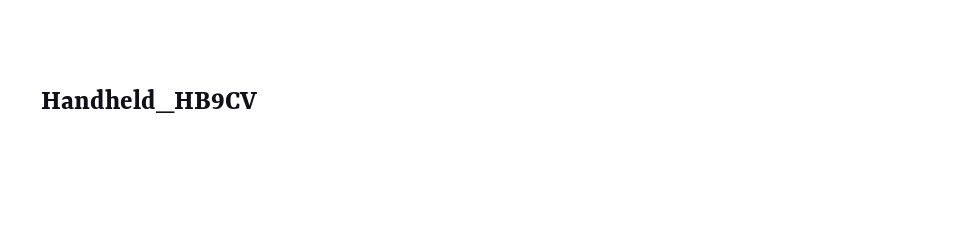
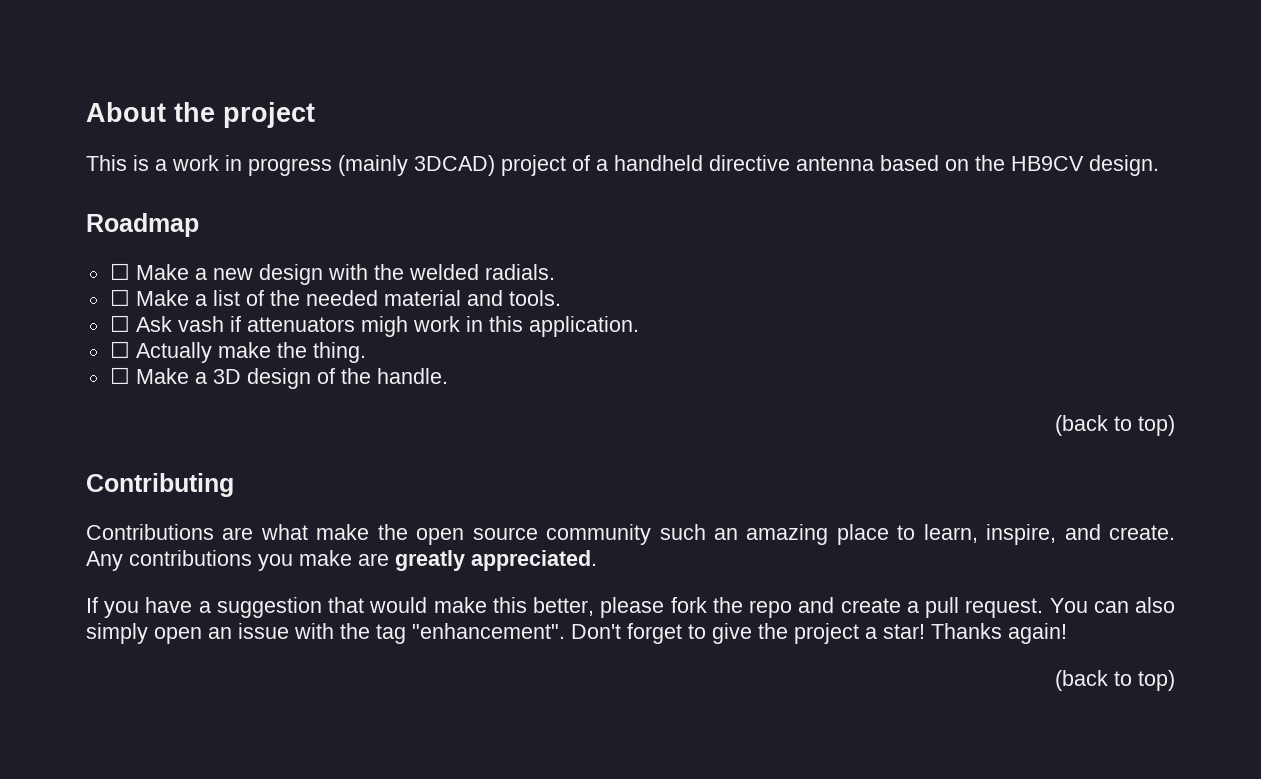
[41,89,258,113] Handheld_HB9CV -> [86,102,315,128] [86,155,1159,176] [86,213,199,237] [109,263,555,285] [109,289,561,306] [109,315,639,337] [109,341,366,363] [109,367,448,389] [1055,415,1175,436] [86,473,234,497] [86,524,1175,545] [86,550,597,571] [86,597,1175,618] [86,623,1067,644] [1055,670,1175,691] About the project // This is a work in progress (mainly 3DCAD) project of a handheld directive antenna based on the HB9CV design. // Roadmap // ☐ Make a new design with the welded radials. // ☐ Make a list of the needed material and tools. // ☐ Ask vash if attenuators migh work in this application. // ☐ Actually make the thing. // ☐ Make a 3D design of the handle. // (back to top) // Contributing // Contributions are what make the open source community such an amazing place to learn, inspire, and create. Any contributions you make are greatly appreciated. // If you have a suggestion that would make this better, please fork the repo and create a pull request. You can also simply open an issue with the tag "enhancement". Don't forget to give the project a star! Thanks again! // (back to top)

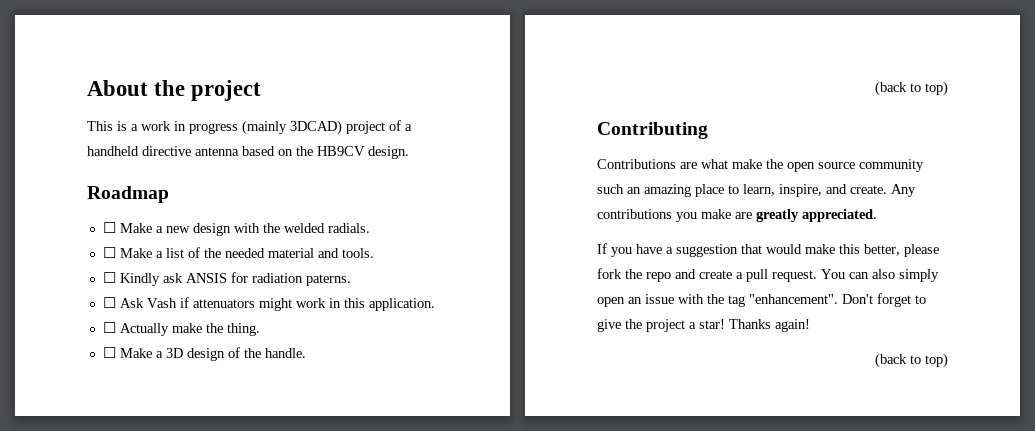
(561, 298) none -> [102,272,351,286] // ☐ Kindly ask ANSIS for radiation paterns.
[177,316,224,332] vash -> [146,298,177,308] Vash
[360,316,408,337] migh -> [258,298,292,311] might

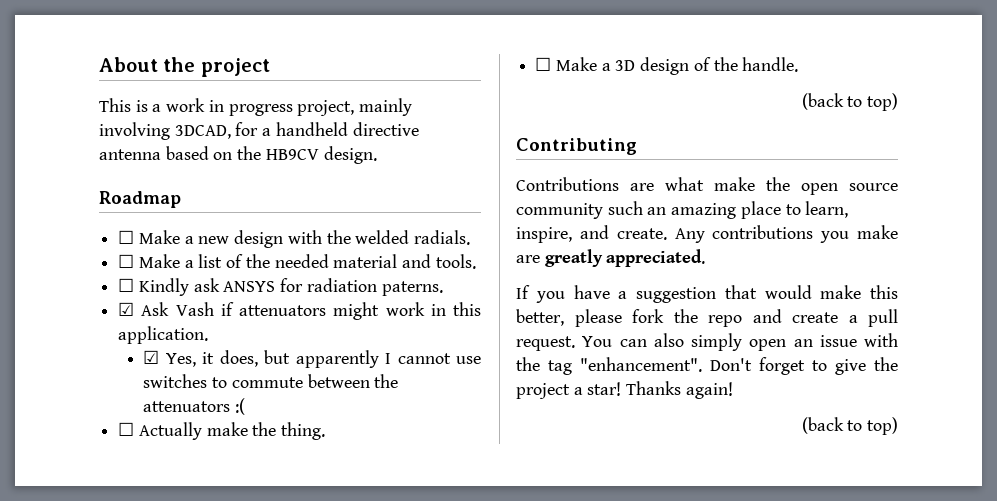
[242,120,401,135] (mainly 3DCAD) project of -> [297,98,413,116] [99,122,259,140] project, mainly involving 3DCAD, for
[185,273,227,283] ANSIS -> [223,281,276,292] ANSYS
[102,297,116,308] ☐ -> [118,302,135,316] ☑
(435, 304) none -> [143,350,481,368] [143,374,399,388] [143,398,246,415] // ☑ Yes, it does, but apparently I cannot use switches to commute between the attenuators :(

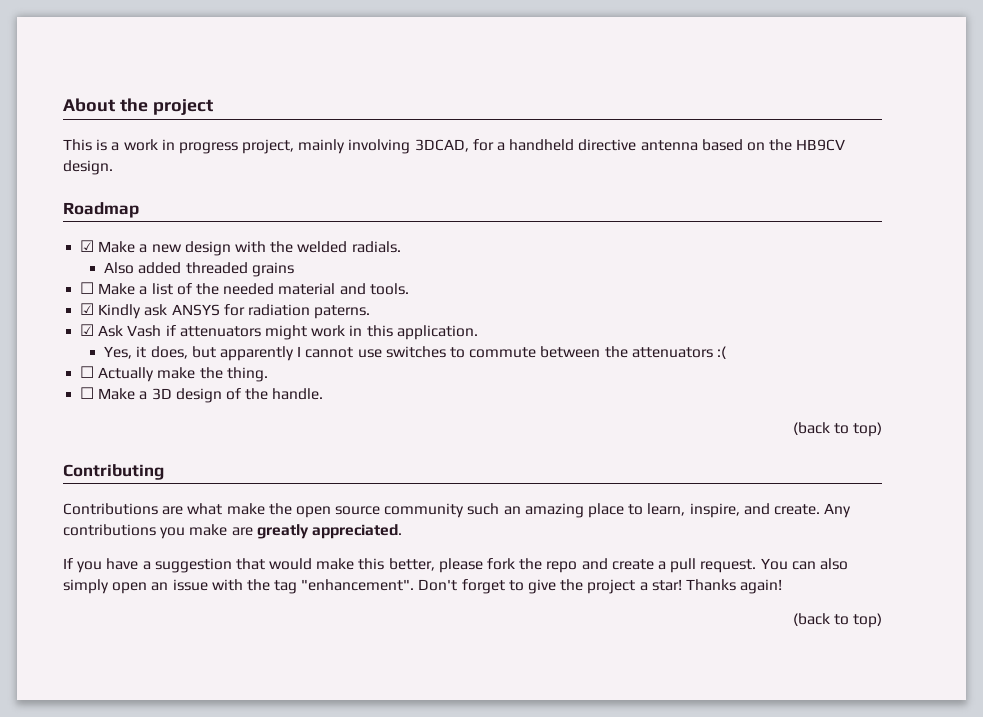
[118,230,135,244] ☐ -> [80,240,95,252] ☑
(471, 237) none -> [104,262,294,277] // Also added threaded grains
[118,278,135,292] ☐ -> [80,303,95,315] ☑
[143,350,160,364] ☑ -> (478, 332) none

